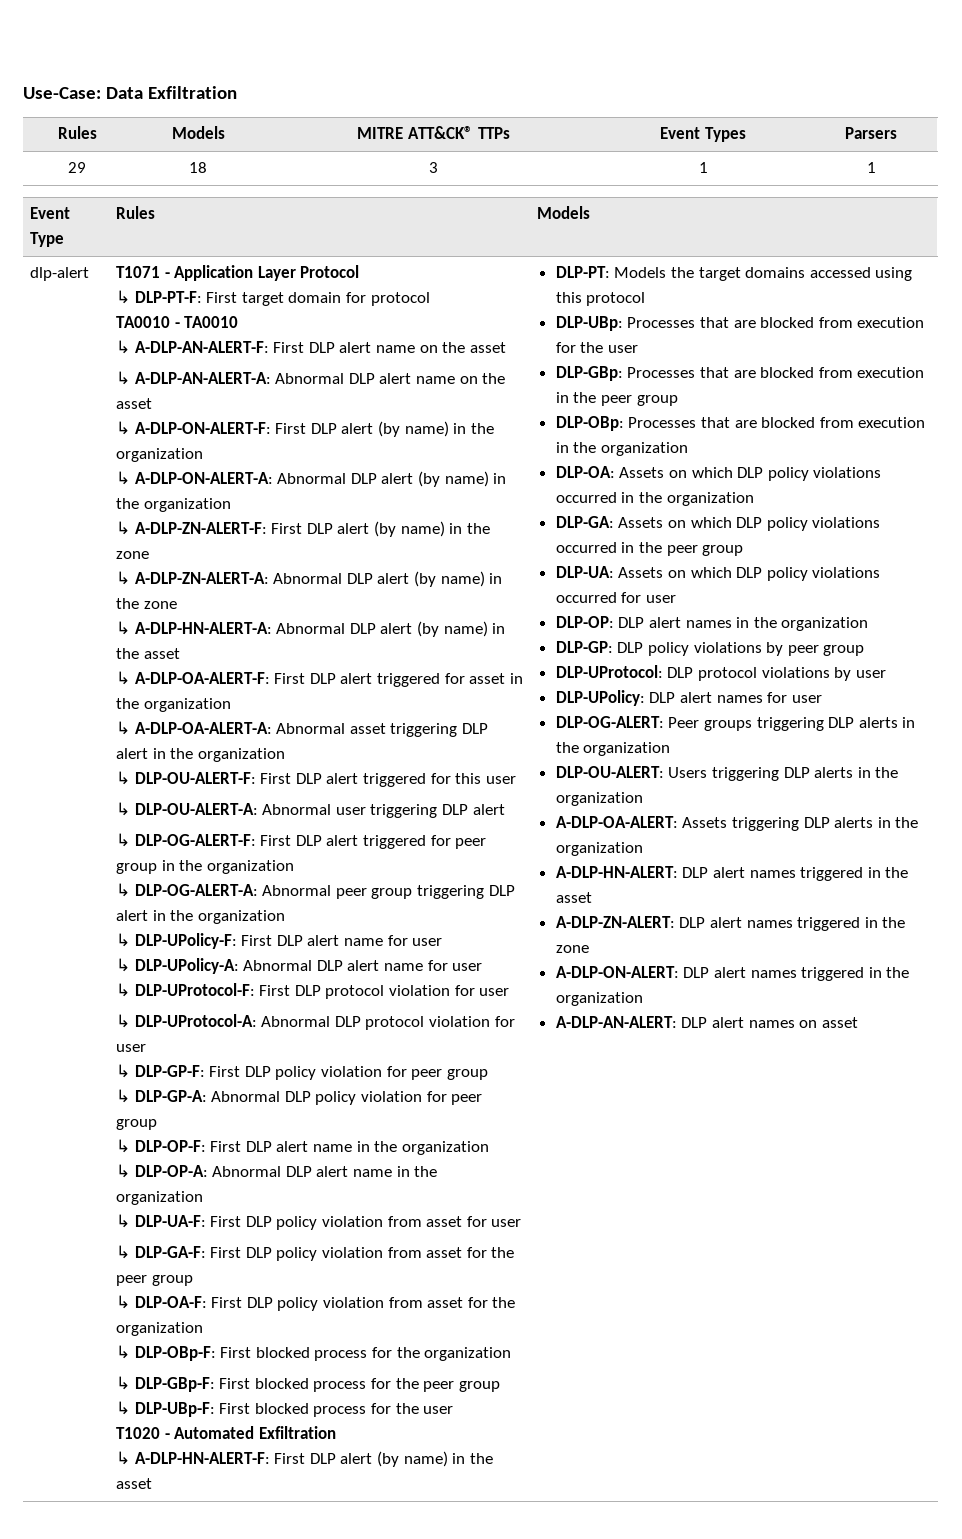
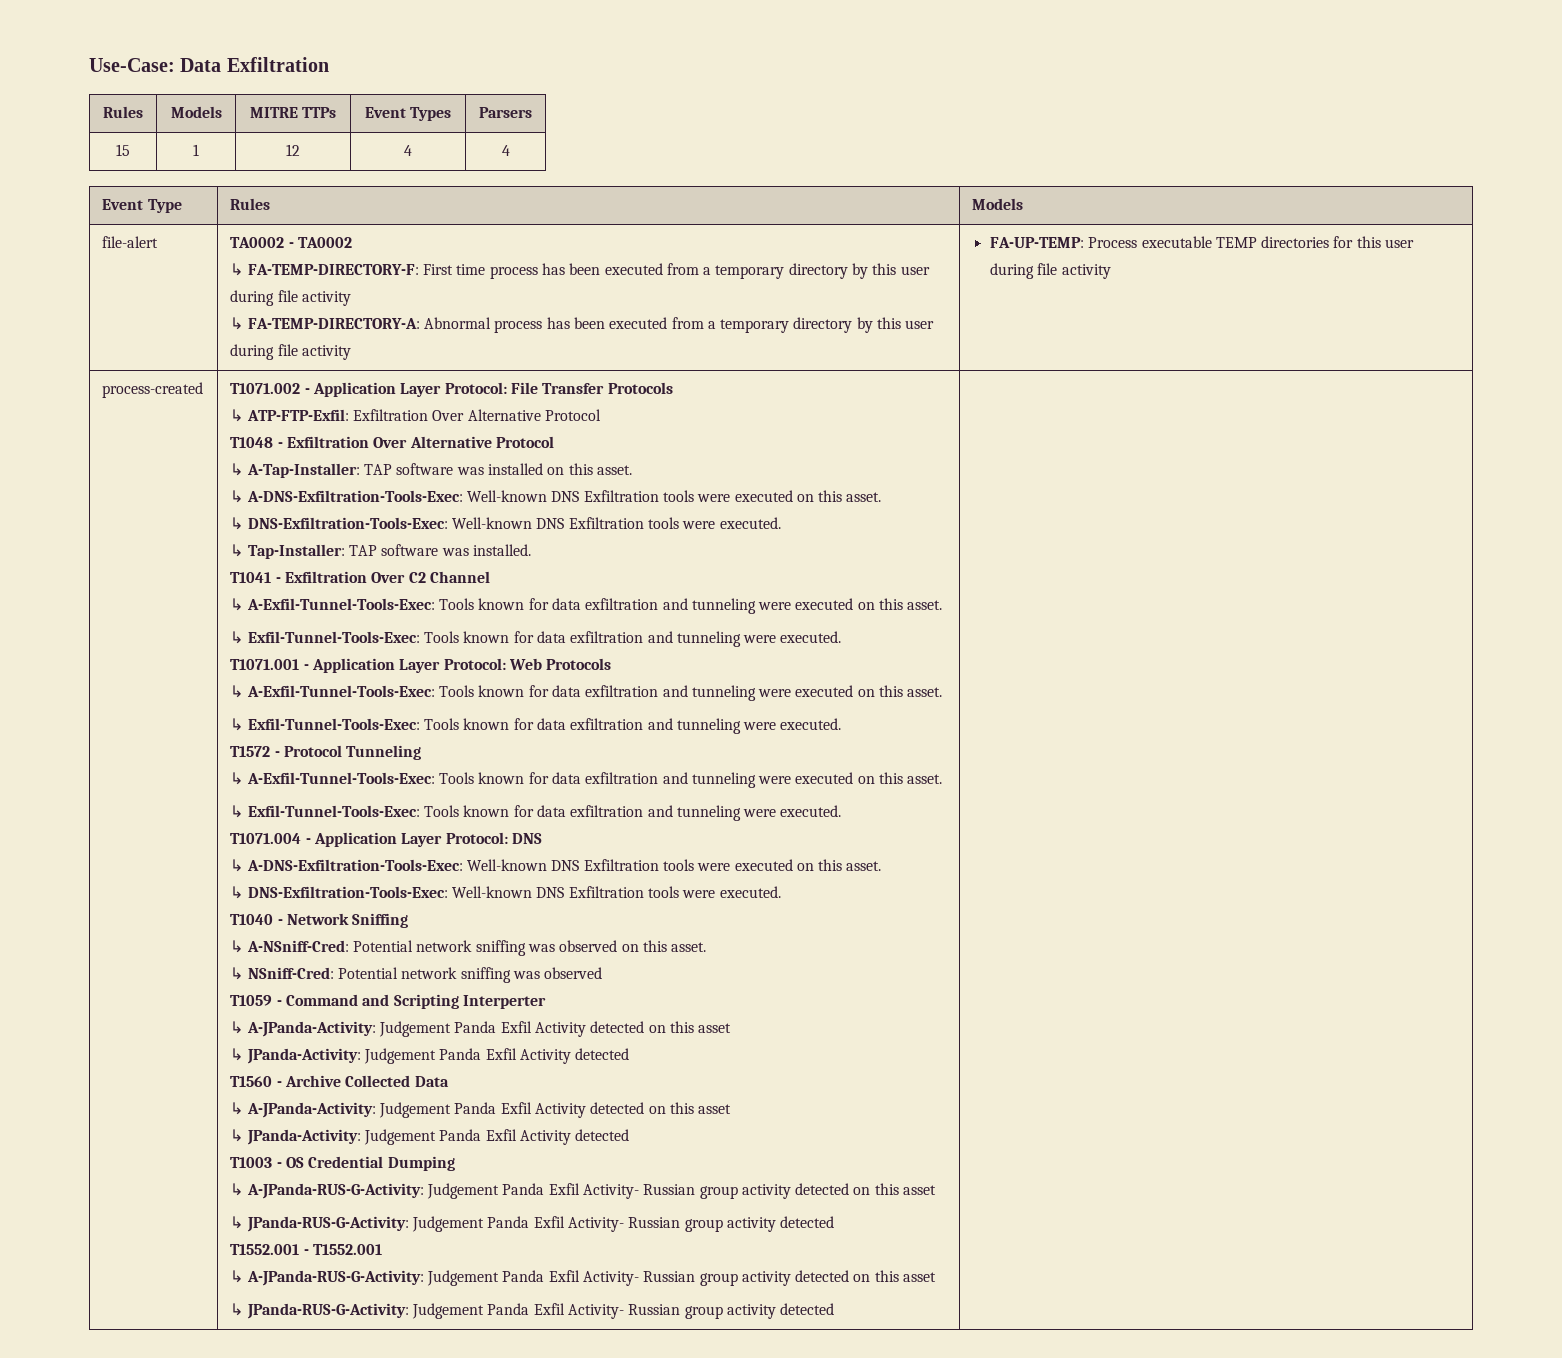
[408,126,474,139] ATT&CK® -> (298, 112) none
[68,162,86,173] [189,162,207,173] [429,162,439,173] [698,162,708,173] [866,162,876,173] 29 | 18 | 3 | 1 | 1 -> [116,144,130,156] [193,144,199,156] [286,144,300,156] [404,145,412,156] [501,145,510,156] 15 | 1 | 12 | 4 | 4
[30,267,90,281] [116,265,360,281] [116,290,430,306] [116,316,239,328] [116,340,506,354] [116,371,506,385] [116,398,153,409] [116,421,494,437] [116,448,204,462] [116,471,507,487] [116,498,231,512] [116,521,490,537] [116,551,150,559] [116,571,503,587] [116,598,177,609] [116,621,506,637] [116,648,180,659] [116,671,523,687] [116,698,231,712] [116,721,488,737] [116,748,285,762] [116,771,516,787] [116,802,505,818] [116,833,487,849] [116,860,294,874] [116,883,515,899] [116,910,285,924] [116,933,443,949] [116,958,483,974] [116,983,510,999] [116,1014,515,1030] [116,1044,147,1052] [116,1064,488,1080] [116,1089,483,1105] [116,1119,158,1130] [116,1139,489,1155] [116,1164,438,1178] [116,1191,204,1205] [116,1214,522,1230] [116,1245,515,1261] [116,1275,193,1286] [116,1295,516,1311] [116,1322,204,1336] [116,1345,512,1361] [116,1376,500,1392] [116,1401,454,1417] [116,1426,336,1439] [116,1451,493,1467] [116,1478,153,1489] [555,266,913,281] [555,292,646,306] [555,316,925,331] [555,342,638,353] [555,366,925,381] [555,392,678,406] [555,416,926,431] [555,442,688,456] [555,466,882,481] [555,492,754,506] [555,516,881,531] [555,542,744,556] [555,566,881,581] [555,592,676,603] [555,616,869,631] [555,641,865,656] [555,665,886,681] [555,690,822,706] [555,716,916,731] [555,742,671,756] [555,766,899,781] [555,792,643,806] [555,816,919,831] [555,842,643,856] [555,866,909,881] [555,892,592,903] [555,916,906,931] [555,945,589,953] [555,966,910,981] [555,992,643,1006] [555,1016,858,1028] dlp-alert | T1071 - Application Layer Protocol // ↳ DLP-PT-F: First target domain for protocol // TA0010 - TA0010 // ↳ A-DLP-AN-ALERT-F: First DLP alert name on the asset // ↳ A-DLP-AN-ALERT-A: Abnormal DLP alert name on the asset // ↳ A-DLP-ON-ALERT-F: First DLP alert (by name) in the organization // ↳ A-DLP-ON-ALERT-A: Abnormal DLP alert (by name) in the organization // ↳ A-DLP-ZN-ALERT-F: First DLP alert (by name) in the zone // ↳ A-DLP-ZN-ALERT-A: Abnormal DLP alert (by name) in the zone // ↳ A-DLP-HN-ALERT-A: Abnormal DLP alert (by name) in the asset // ↳ A-DLP-OA-ALERT-F: First DLP alert triggered for asset in the organization // ↳ A-DLP-OA-ALERT-A: Abnormal asset triggering DLP alert in the organization // ↳ DLP-OU-ALERT-F: First DLP alert triggered for this user // ↳ DLP-OU-ALERT-A: Abnormal user triggering DLP alert // ↳ DLP-OG-ALERT-F: First DLP alert triggered for peer group in the organization // ↳ DLP-OG-ALERT-A: Abnormal peer group triggering DLP alert in the organization // ↳ DLP-UPolicy-F: First DLP alert name for user // ↳ DLP-UPolicy-A: Abnormal DLP alert name for user // ↳ DLP-UProtocol-F: First DLP protocol violation for user // ↳ DLP-UProtocol-A: Abnormal DLP protocol violation for user // ↳ DLP-GP-F: First DLP policy violation for peer group // ↳ DLP-GP-A: Abnormal DLP policy violation for peer group // ↳ DLP-OP-F: First DLP alert name in the organization // ↳ DLP-OP-A: Abnormal DLP alert name in the organization // ↳ DLP-UA-F: First DLP policy violation from asset for user // ↳ DLP-GA-F: First DLP policy violation from asset for the peer group // ↳ DLP-OA-F: First DLP policy violation from asset for the organization // ↳ DLP-OBp-F: First blocked process for the organization // ↳ DLP-GBp-F: First blocked process for the peer group // ↳ DLP-UBp-F: First blocked process for the user // T1020 - Automated Exfiltration // ↳ A-DLP-HN-ALERT-F: First DLP alert (by name) in the asset | DLP-PT: Models the target domains accessed using this protocol // DLP-UBp: Processes that are blocked from execution for the user // DLP-GBp: Processes that are blocked from execution in the peer group // DLP-OBp: Processes that are blocked from execution in the organization // DLP-OA: Assets on which DLP policy violations occurred in the organization // DLP-GA: Assets on which DLP policy violations occurred in the peer group // DLP-UA: Assets on which DLP policy violations occurred for user // DLP-OP: DLP alert names in the organization // DLP-GP: DLP policy violations by peer group // DLP-UProtocol: DLP protocol violations by user // DLP-UPolicy: DLP alert names for user // DLP-OG-ALERT: Peer groups triggering DLP alerts in the organization // DLP-OU-ALERT: Users triggering DLP alerts in the organization // A-DLP-OA-ALERT: Assets triggering DLP alerts in the organization // A-DLP-HN-ALERT: DLP alert names triggered in the asset // A-DLP-ZN-ALERT: DLP alert names triggered in the zone // A-DLP-ON-ALERT: DLP alert names triggered in the organization // A-DLP-AN-ALERT: DLP alert names on asset -> [102,236,159,248] [230,237,352,248] [230,263,930,279] [230,290,351,306] [230,317,935,333] [230,344,351,360] [989,236,1415,248] [989,263,1111,279] [102,382,204,398] [230,382,673,397] [230,409,601,422] [230,436,554,448] [230,463,632,478] [230,490,882,503] [230,517,781,530] [230,544,531,559] [230,571,490,583] [230,598,943,614] [230,631,842,647] [230,658,612,673] [230,685,943,701] [230,718,842,734] [230,745,422,760] [230,772,943,788] [230,805,842,821] [230,832,542,847] [230,859,882,872] [230,886,781,899] [230,913,409,928] [230,940,707,956] [230,967,603,983] [230,994,546,1009] [230,1021,732,1037] [230,1048,630,1064] [230,1075,449,1087] [230,1102,732,1118] [230,1129,630,1145] [230,1156,455,1171] [230,1183,937,1199] [230,1216,835,1232] [230,1244,382,1255] [230,1270,937,1286] [230,1303,835,1319] file-alert | TA0002 - TA0002 // ↳ FA-TEMP-DIRECTORY-F: First time process has been executed from a temporary directory by this user during file activity // ↳ FA-TEMP-DIRECTORY-A: Abnormal process has been executed from a temporary directory by this user during file activity | FA-UP-TEMP: Process executable TEMP directories for this user during file activity // process-created | T1071.002 - Application Layer Protocol: File Transfer Protocols // ↳ ATP-FTP-Exfil: Exfiltration Over Alternative Protocol // T1048 - Exfiltration Over Alternative Protocol // ↳ A-Tap-Installer: TAP software was installed on this asset. // ↳ A-DNS-Exfiltration-Tools-Exec: Well-known DNS Exfiltration tools were executed on this asset. // ↳ DNS-Exfiltration-Tools-Exec: Well-known DNS Exfiltration tools were executed. // ↳ Tap-Installer: TAP software was installed. // T1041 - Exfiltration Over C2 Channel // ↳ A-Exfil-Tunnel-Tools-Exec: Tools known for data exfiltration and tunneling were executed on this asset. // ↳ Exfil-Tunnel-Tools-Exec: Tools known for data exfiltration and tunneling were executed. // T1071.001 - Application Layer Protocol: Web Protocols // ↳ A-Exfil-Tunnel-Tools-Exec: Tools known for data exfiltration and tunneling were executed on this asset. // ↳ Exfil-Tunnel-Tools-Exec: Tools known for data exfiltration and tunneling were executed. // T1572 - Protocol Tunneling // ↳ A-Exfil-Tunnel-Tools-Exec: Tools known for data exfiltration and tunneling were executed on this asset. // ↳ Exfil-Tunnel-Tools-Exec: Tools known for data exfiltration and tunneling were executed. // T1071.004 - Application Layer Protocol: DNS // ↳ A-DNS-Exfiltration-Tools-Exec: Well-known DNS Exfiltration tools were executed on this asset. // ↳ DNS-Exfiltration-Tools-Exec: Well-known DNS Exfiltration tools were executed. // T1040 - Network Sniffing // ↳ A-NSniff-Cred: Potential network sniffing was observed on this asset. // ↳ NSniff-Cred: Potential network sniffing was observed // T1059 - Command and Scripting Interperter // ↳ A-JPanda-Activity: Judgement Panda Exfil Activity detected on this asset // ↳ JPanda-Activity: Judgement Panda Exfil Activity detected // T1560 - Archive Collected Data // ↳ A-JPanda-Activity: Judgement Panda Exfil Activity detected on this asset // ↳ JPanda-Activity: Judgement Panda Exfil Activity detected // T1003 - OS Credential Dumping // ↳ A-JPanda-RUS-G-Activity: Judgement Panda Exfil Activity- Russian group activity detected on this asset // ↳ JPanda-RUS-G-Activity: Judgement Panda Exfil Activity- Russian group activity detected // T1552.001 - T1552.001 // ↳ A-JPanda-RUS-G-Activity: Judgement Panda Exfil Activity- Russian group activity detected on this asset // ↳ JPanda-RUS-G-Activity: Judgement Panda Exfil Activity- Russian group activity detected |

